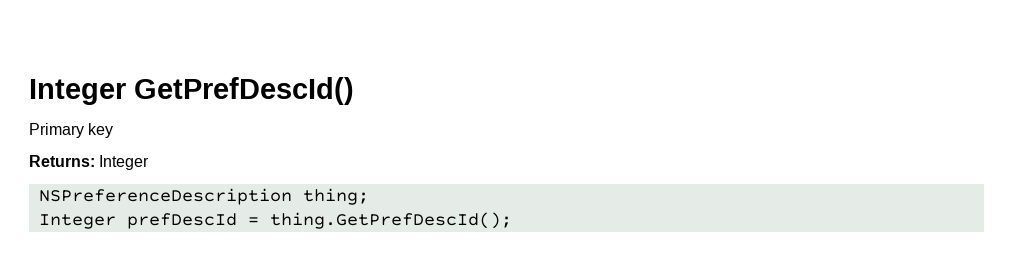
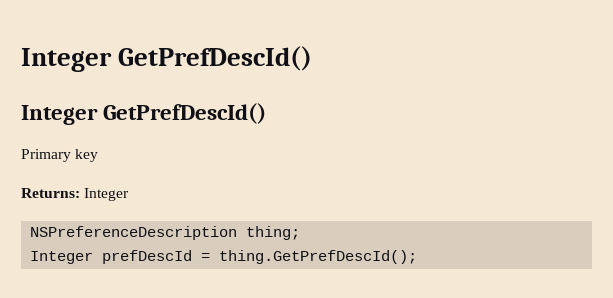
[29,77,354,105] Integer GetPrefDescId() -> [21,46,313,72] [21,103,267,125] Integer GetPrefDescId() // Integer GetPrefDescId()

